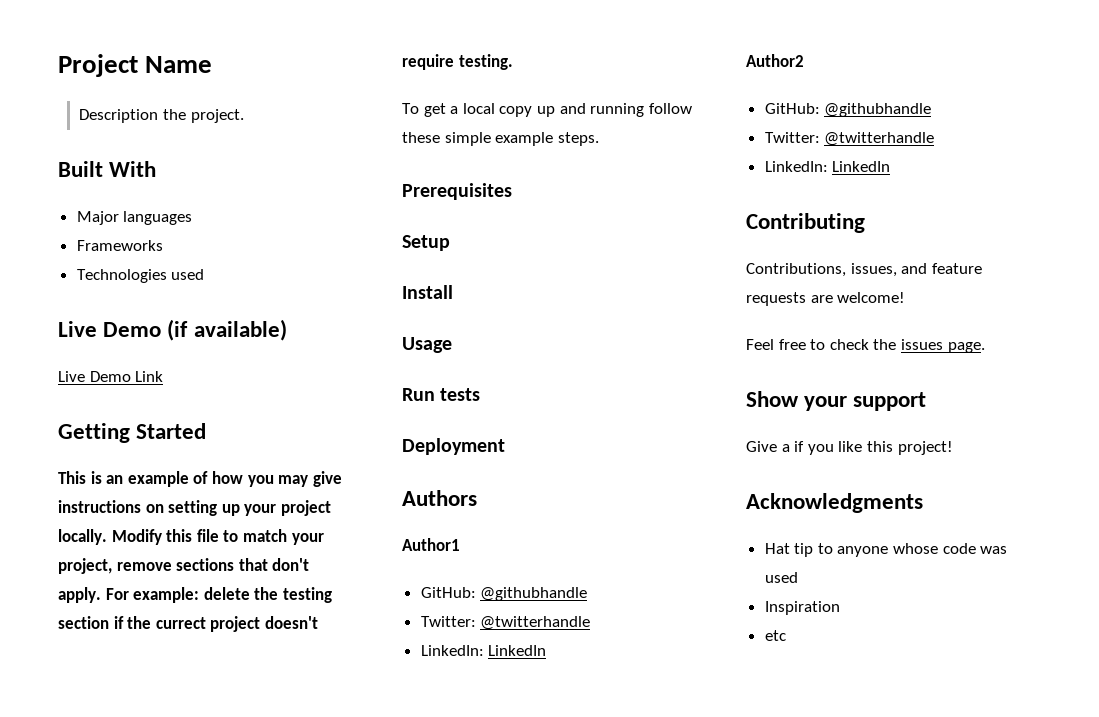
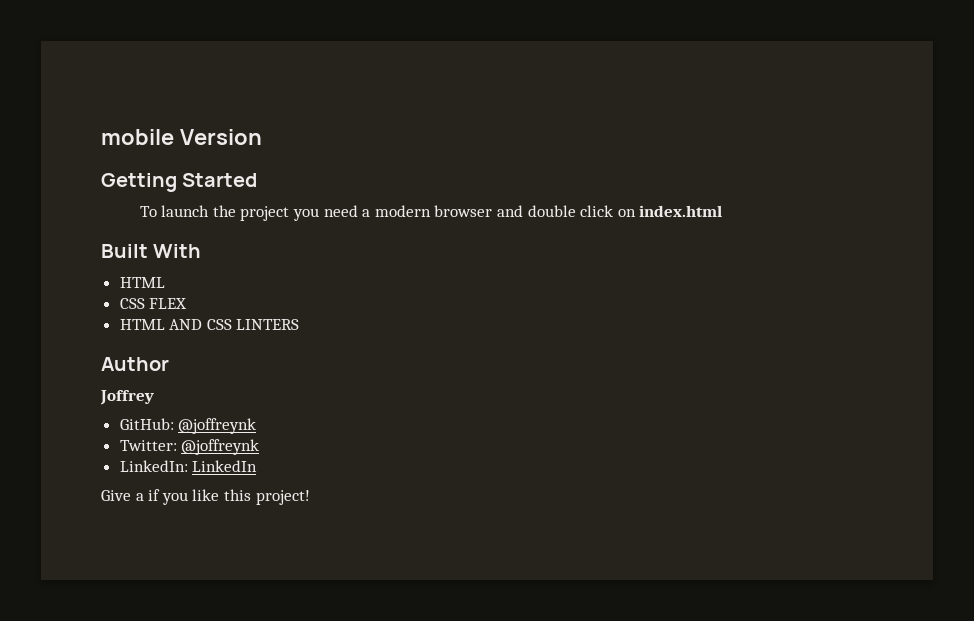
[58,54,213,77] [79,109,244,123] [58,161,157,177] [76,211,193,225] [76,240,163,251] [76,269,205,283] [58,319,287,341] [58,371,164,382] [58,423,207,443] [58,471,342,487] [58,500,331,516] [58,529,324,545] [58,558,310,574] [58,587,332,603] [58,616,318,632] [402,54,513,70] [402,103,692,117] [402,132,599,146] [402,183,512,200] [402,235,450,251] [402,285,453,299] [402,337,452,353] [402,388,481,401] [402,438,505,455] [402,490,477,506] [402,538,460,551] [420,587,588,601] [420,616,591,630] [420,645,547,656] [746,54,804,67] [764,103,932,117] [764,132,935,146] [764,161,891,172] [746,213,865,233] [746,263,982,277] [746,292,906,306] [746,339,985,353] [746,391,927,411] Project Name // Description the project. // Built With // Major languages // Frameworks // Technologies used // Live Demo (if available) // Live Demo Link // Getting Started // This is an example of how you may give instructions on setting up your project locally. Modify this file to match your project, remove sections that don't apply. For example: delete the testing section if the currect project doesn't require testing. // To get a local copy up and running follow these simple example steps. // Prerequisites // Setup // Install // Usage // Run tests // Deployment // Authors // Author1 // GitHub: @githubhandle // Twitter: @twitterhandle // LinkedIn: LinkedIn // Author2 // GitHub: @githubhandle // Twitter: @twitterhandle // LinkedIn: LinkedIn // Contributing // Contributions, issues, and feature requests are welcome! // Feel free to check the issues page. // Show your support -> [101,129,262,145] [101,173,258,192] [139,205,723,221] [101,244,202,258] [119,277,165,288] [119,298,188,309] [119,319,300,330] [101,357,169,371] [100,390,154,405] [119,418,257,434] [119,439,260,455] [119,460,258,472] mobile Version // Getting Started // To launch the project you need a modern browser and double click on index.html // Built With // HTML // CSS FLEX // HTML AND CSS LINTERS // Author // Joffrey // GitHub: @joffreynk // Twitter: @joffreynk // LinkedIn: LinkedIn
[746,493,923,513] [764,543,1008,557] [764,572,798,583] [764,601,840,615] [764,630,786,641] // Acknowledgments // Hat tip to anyone whose code was used // Inspiration // etc -> (310, 497) none

